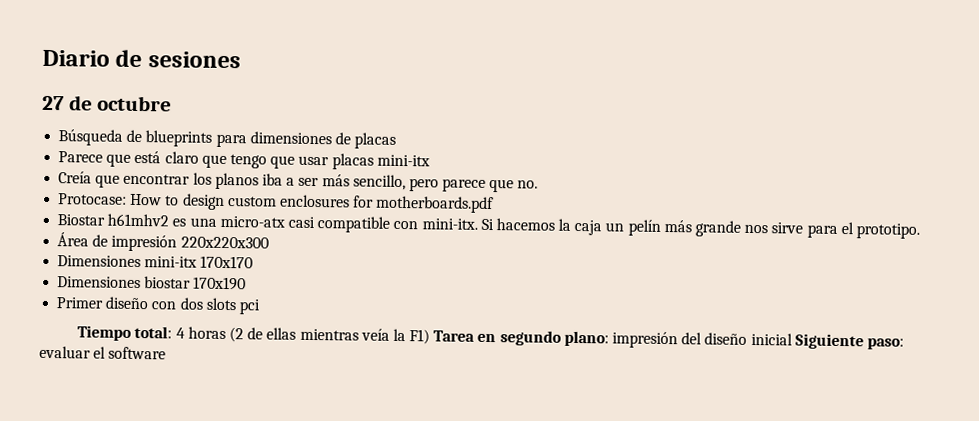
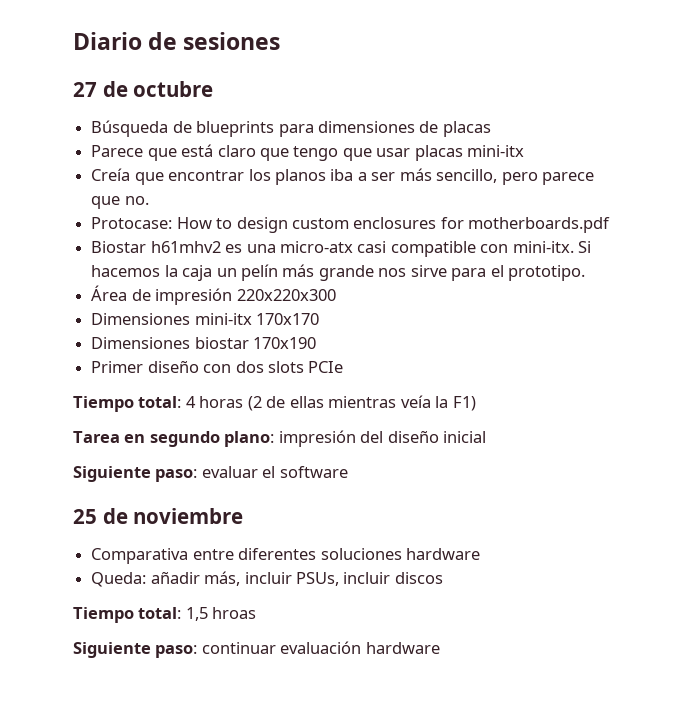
[238,299,260,315] pci -> [308,361,344,373] PCIe
(431, 337) none -> (476, 403) //
(793, 339) none -> (487, 437) //
(167, 353) none -> [73,508,244,524] [91,548,480,564] [91,571,443,587] [73,607,257,623] [73,641,440,658] // 25 de noviembre // Comparativa entre diferentes soluciones hardware // Queda: añadir más, incluir PSUs, incluir discos // Tiempo total: 1,5 hroas // Siguiente paso: continuar evaluación hardware

